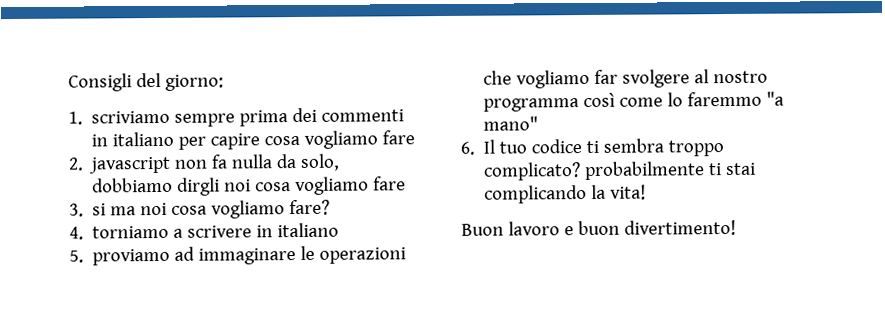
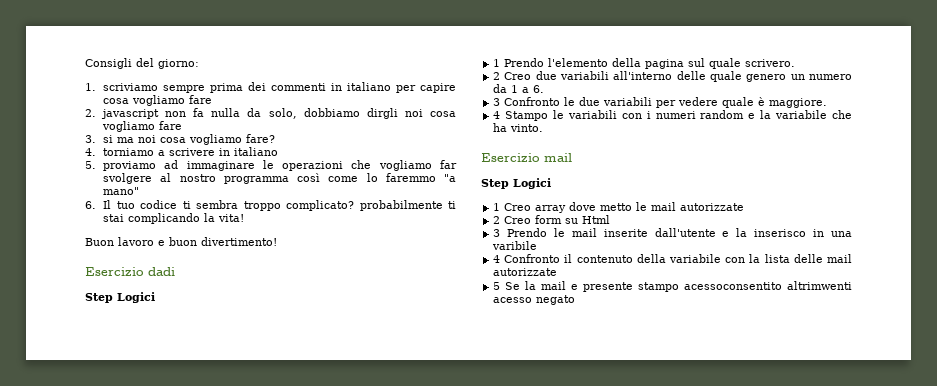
(736, 227) none -> [85,267,175,276] [85,292,155,303] [493,58,796,69] [493,71,852,82] [493,84,545,93] [493,97,828,108] [493,110,852,121] [493,123,544,132] [481,153,572,162] [481,178,551,189] [493,202,745,213] [493,215,611,224] [493,228,852,237] [492,241,538,250] [493,254,852,263] [493,268,558,276] [493,281,852,292] [493,295,576,305] // Esercizio dadi // Step Logici // 1 Prendo l'elemento della pagina sul quale scrivero. // 2 Creo due variabili all'interno delle quale genero un numero da 1 a 6. // 3 Confronto le due variabili per vedere quale è maggiore. // 4 Stampo le variabili con i numeri random e la variabile che ha vinto. // Esercizio mail // Step Logici // 1 Creo array dove metto le mail autorizzate // 2 Creo form su Html // 3 Prendo le mail inserite dall'utente e la inserisco in una varibile // 4 Confronto il contenuto della variabile con la lista delle mail autorizzate // 5 Se la mail e presente stampo acessoconsentito altrimwenti acesso negato

